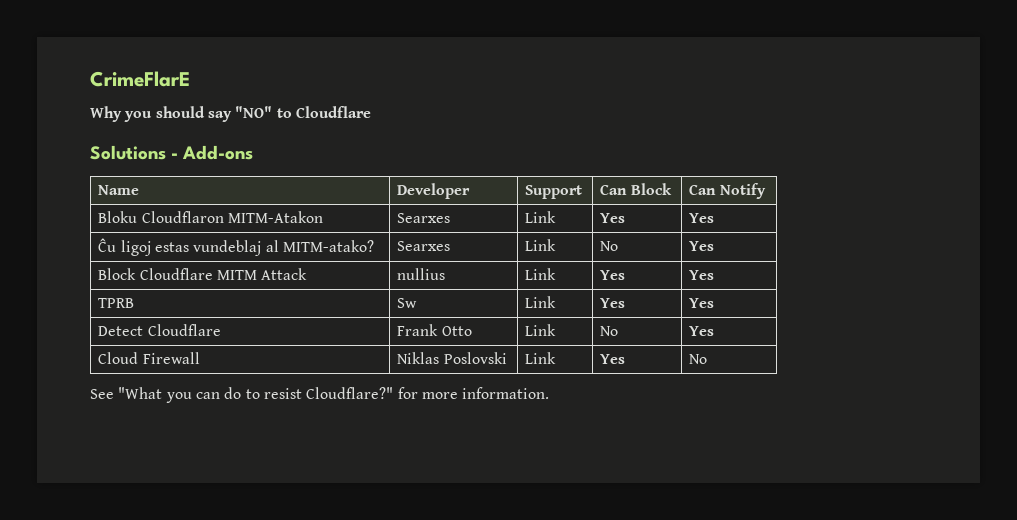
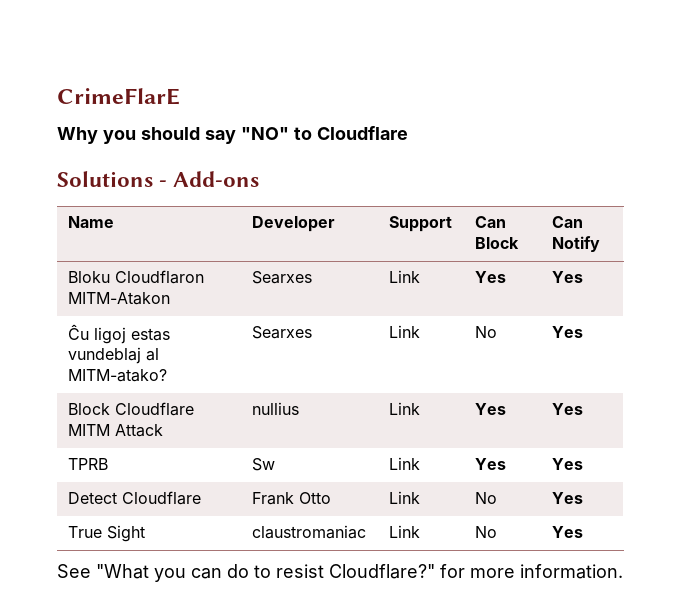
[98,352,200,364] [397,352,507,364] [525,352,557,364] [600,354,626,364] [689,354,708,364] Cloud Firewall | Niklas Poslovski | Link | Yes | No -> [67,525,145,542] [251,525,366,539] [388,525,420,538] [474,526,497,538] [551,526,583,538] True Sight | claustromaniac | Link | No | Yes

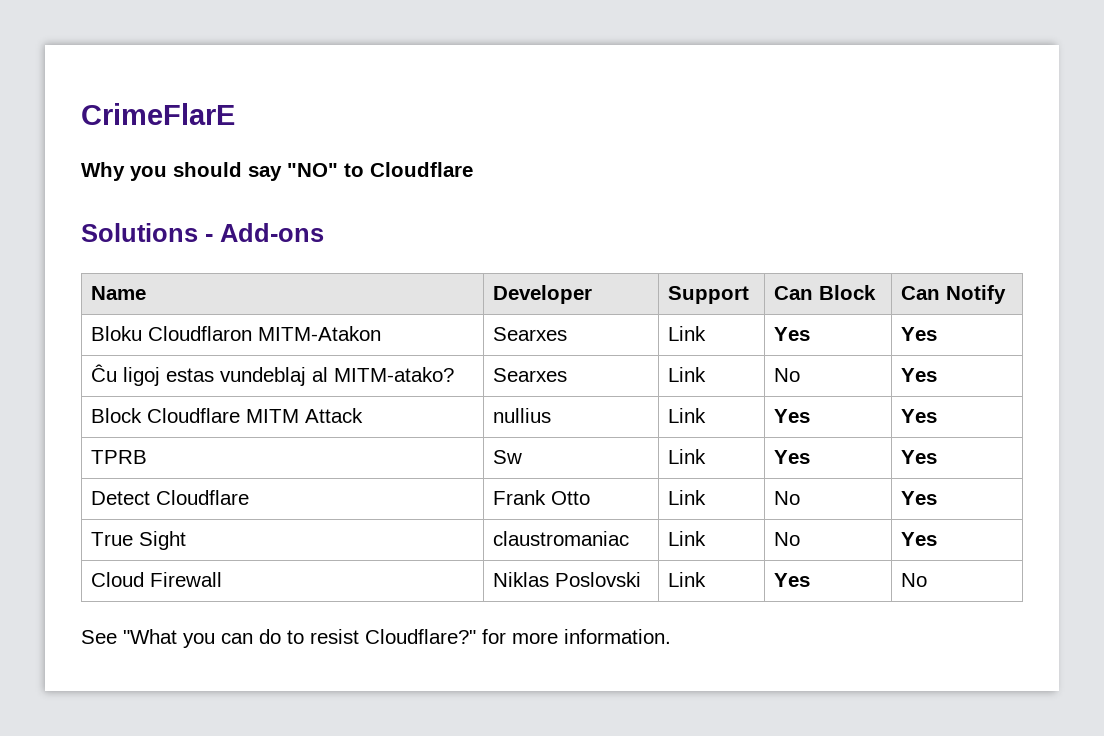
(583, 532) none -> [91,572,223,587] [493,572,642,587] [668,572,707,587] [774,573,811,587] [901,573,928,587] // Cloud Firewall | Niklas Poslovski | Link | Yes | No

